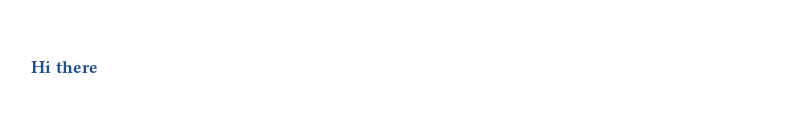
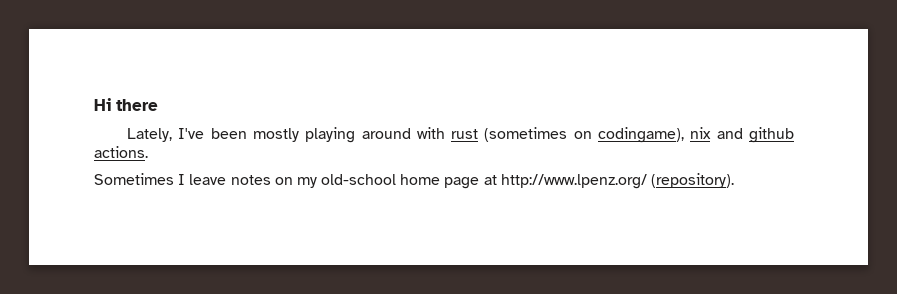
(98, 67) none -> [127,127,794,143] [94,146,148,158] [94,173,735,189] // Lately, I've been mostly playing around with rust (sometimes on codingame), nix and github actions. // Sometimes I leave notes on my old-school home page at http://www.lpenz.org/ (repository).

